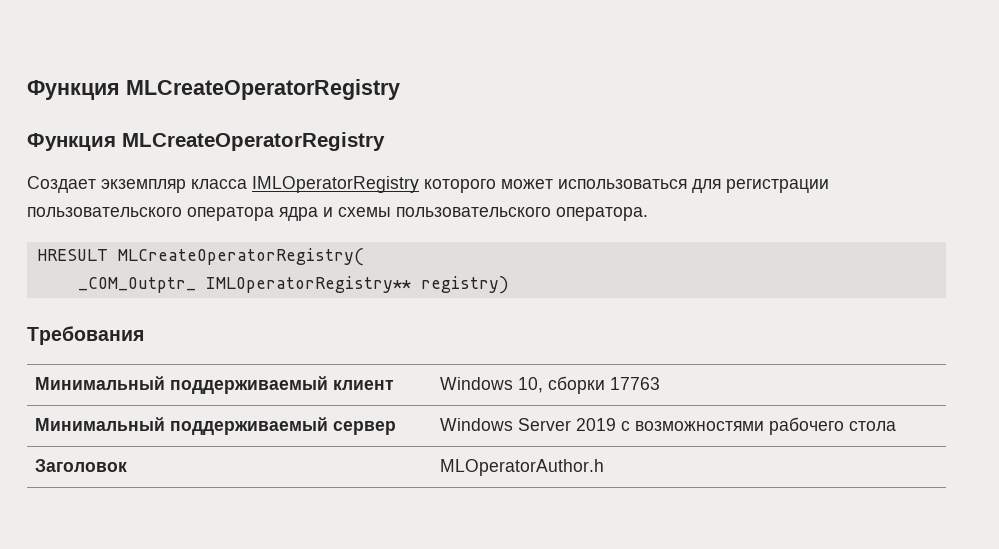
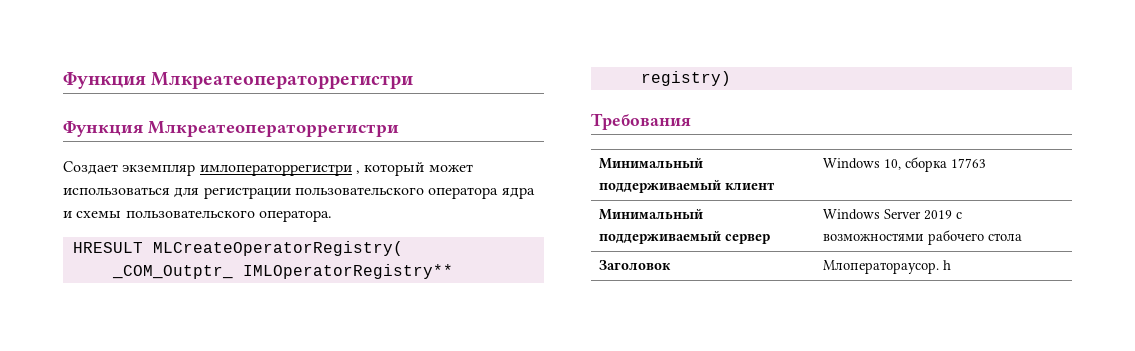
[27,79,400,100] [27,132,385,151] Функция MLCreateOperatorRegistry // Функция MLCreateOperatorRegistry -> [63,72,414,89] [63,121,399,137] Функция Млкреатеоператоррегистри // Функция Млкреатеоператоррегистри
[191,176,496,193] класса IMLOperatorRegistry которого -> [199,162,425,176] имлоператоррегистри , который
[547,376,605,394] сборки -> [904,157,947,172] сборка
[439,459,604,476] MLOperatorAuthor.h -> [822,260,951,274] Млоператораусор. h

